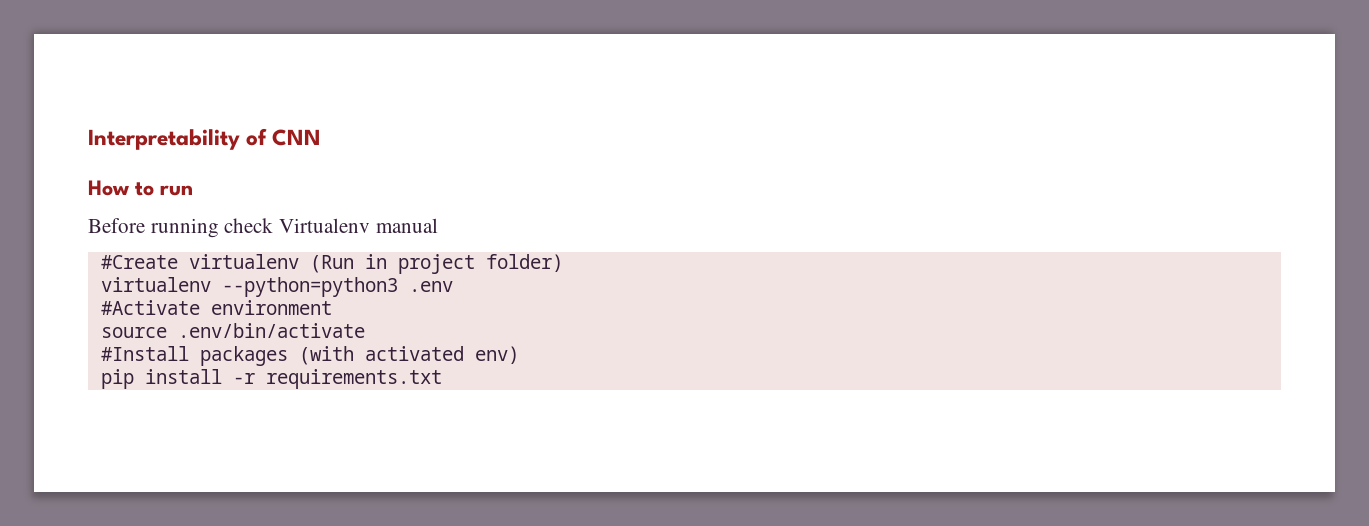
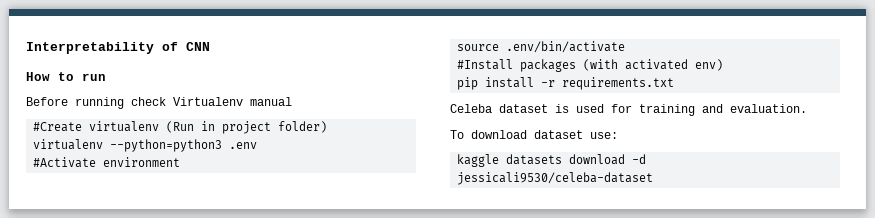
(442, 379) none -> [450,104,807,116] [450,130,618,139] [457,154,647,167] [457,172,654,185] // Celeba dataset is used for training and evaluation. // To download dataset use: // kaggle datasets download -d jessicali9530/celeba-dataset

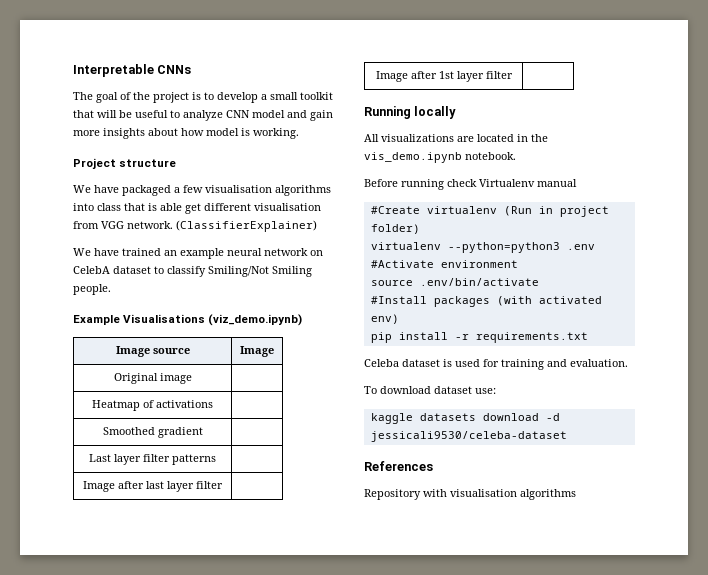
[26,42,210,54] [26,72,106,81] Interpretability of CNN // How to run -> [73,64,192,77] [73,92,333,103] [73,110,333,121] [73,128,299,139] [73,158,177,169] [73,185,331,196] [73,203,321,214] [73,220,317,232] [73,248,323,259] [73,266,312,277] [73,284,111,295] [73,314,303,326] [115,346,190,357] [240,346,274,357] [113,373,192,384] [92,400,213,411] [102,427,203,438] [89,454,216,465] [83,481,223,492] [375,71,513,82] [364,106,457,119] [364,134,548,142] [364,152,516,163] Interpretable CNNs // The goal of the project is to develop a small toolkit that will be useful to analyze CNN model and gain more insights about how model is working. // Project structure // We have packaged a few visualisation algorithms into class that is able get different visualisation from VGG network. (ClassifierExplainer) // We have trained an example neural network on CelebA dataset to classify Smiling/Not Smiling people. // Example Visualisations (viz_demo.ipynb) // Image source | Image // Original image | // Heatmap of activations | // Smoothed gradient | // Last layer filter patterns | // Image after last layer filter | // Image after 1st layer filter | // Running locally // All visualizations are located in the vis_demo.ipynb notebook.
(654, 178) none -> [364,461,433,471] [364,489,576,500] // References // Repository with visualisation algorithms

